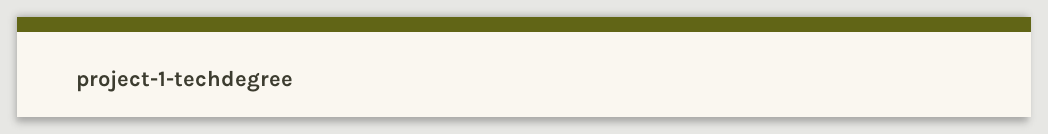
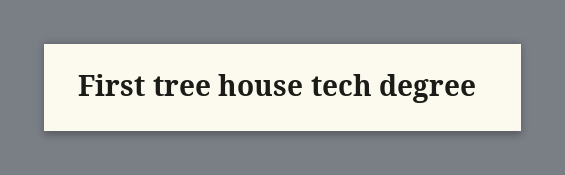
[76,70,293,92] project-1-techdegree -> [78,74,477,103] First tree house tech degree

